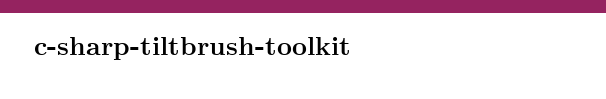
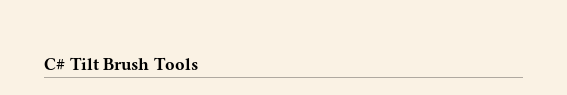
[34,37,351,60] c-sharp-tiltbrush-toolkit -> [44,57,199,70] C# Tilt Brush Tools

